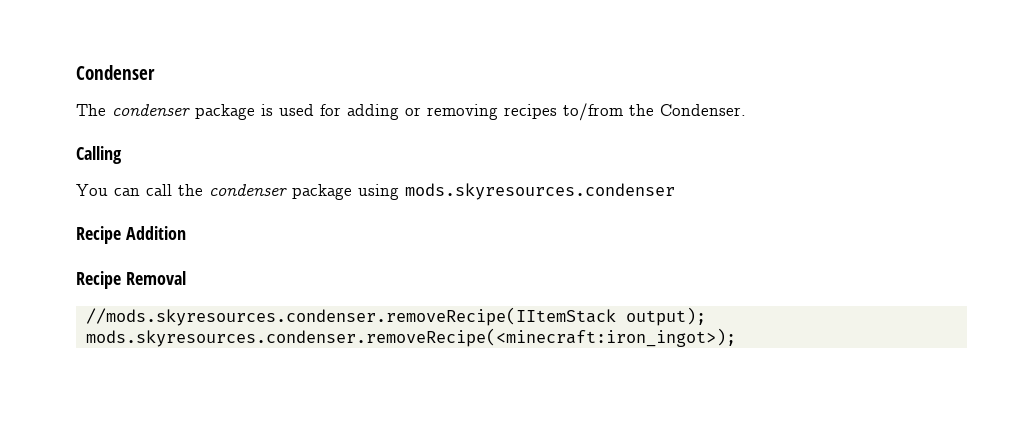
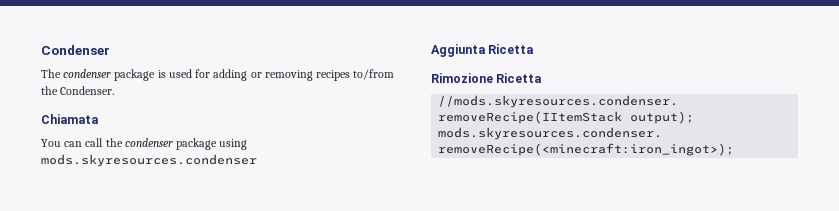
[76,146,122,164] Calling -> [41,114,99,124] Chiamata
[76,226,186,244] [76,271,186,289] Recipe Addition // Recipe Removal -> [431,44,535,57] [431,73,543,83] Aggiunta Ricetta // Rimozione Ricetta

